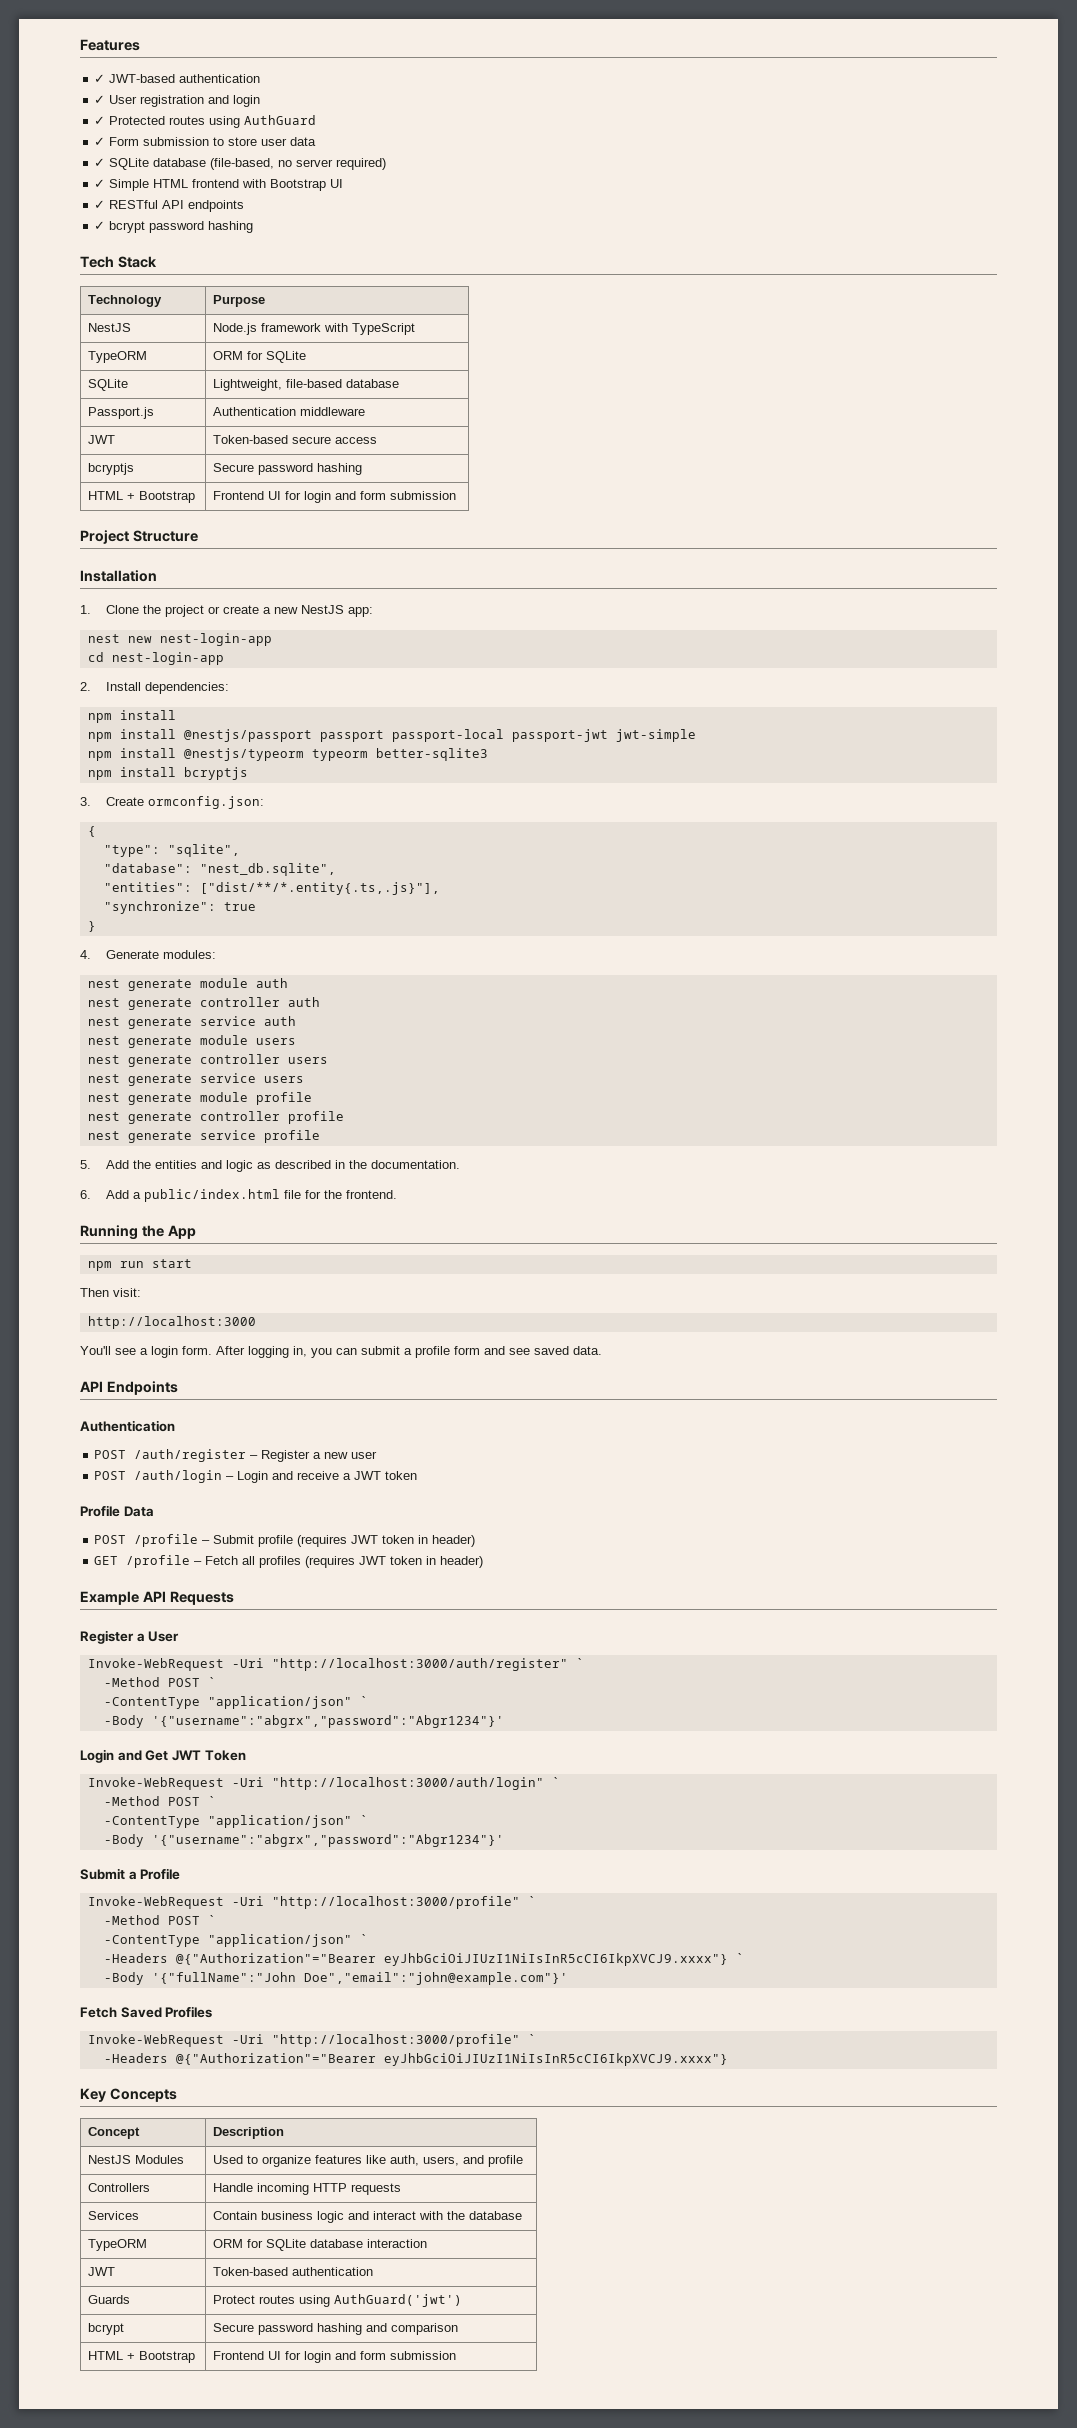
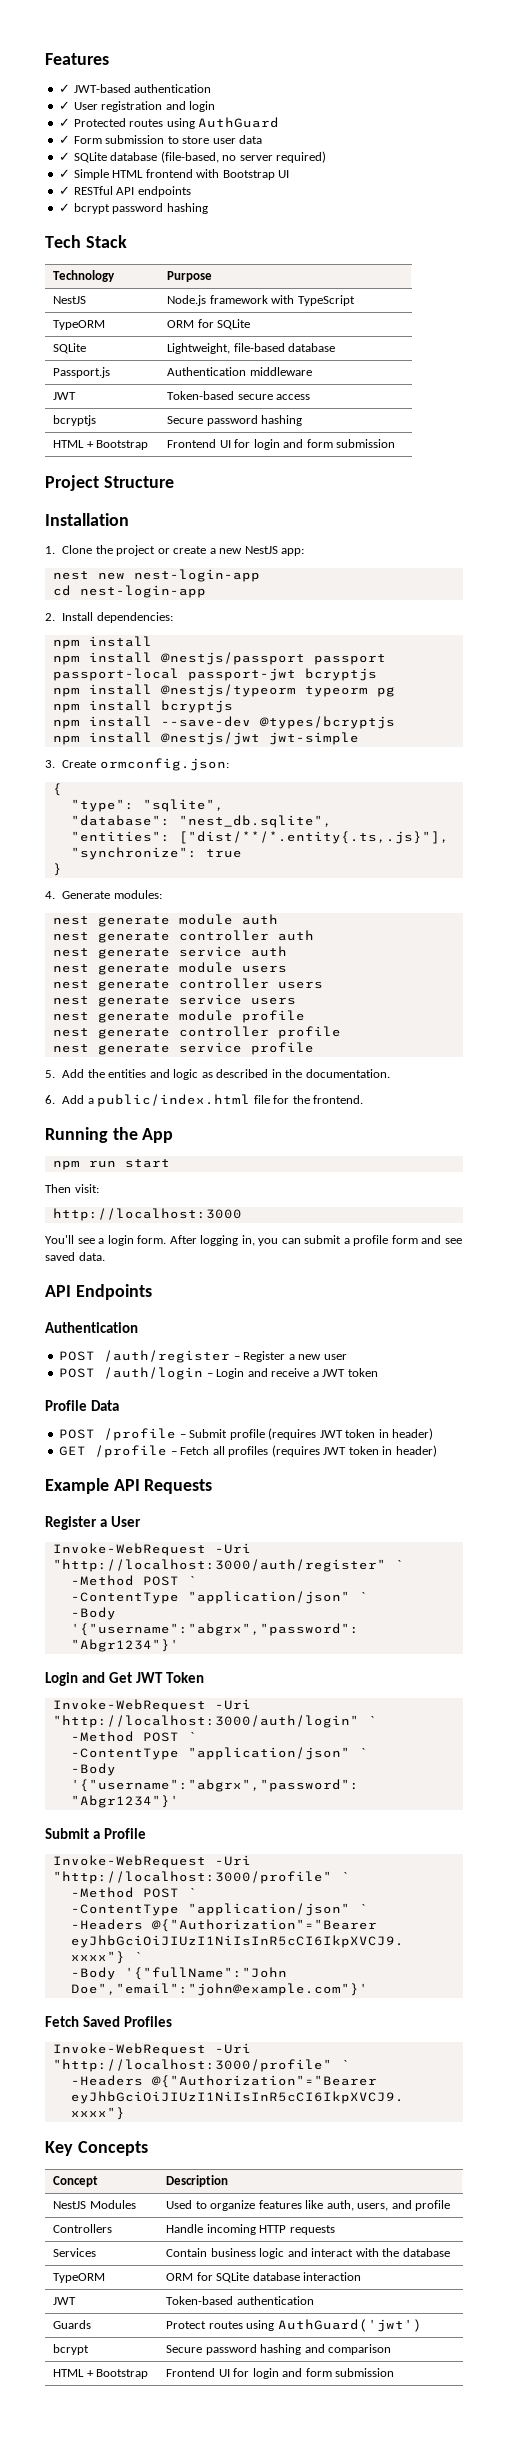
[615,729,696,742] jwt-simple -> [304,668,377,681] bcryptjs
[375,748,488,761] better-sqlite3 -> [376,687,395,697] pg
(248, 773) none -> [52,716,395,729] [52,732,359,745] // npm install --save-dev @types/bcryptjs // npm install @nestjs/jwt jwt-simple

